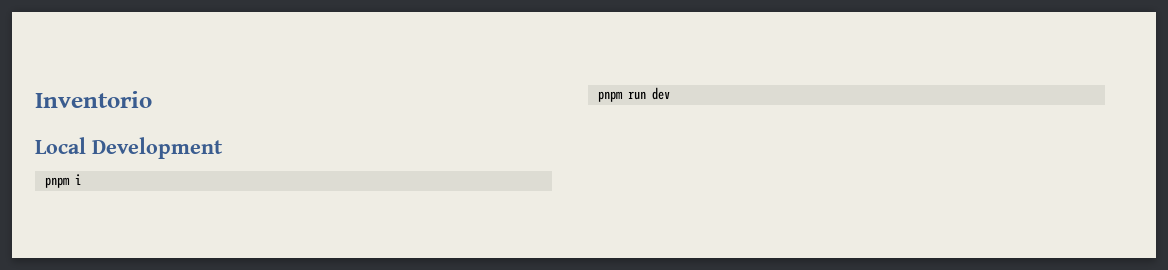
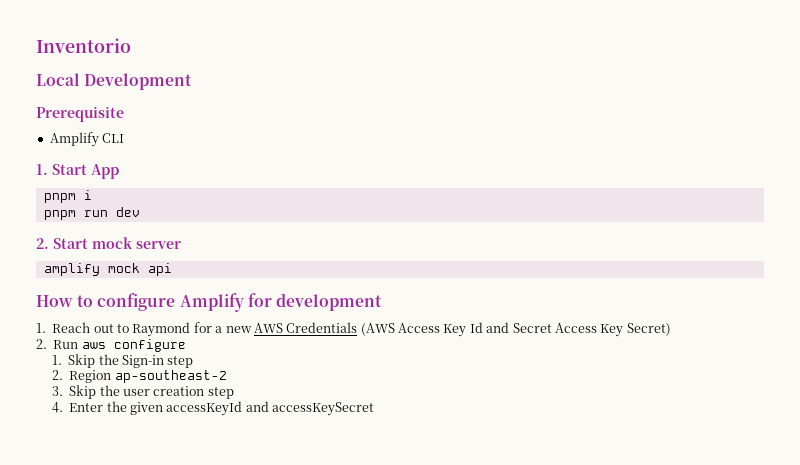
(223, 148) none -> [36,106,124,122] [49,132,125,147] [36,164,119,179] // Prerequisite // Amplify CLI // 1. Start App
(670, 93) none -> [36,237,181,249] [43,263,172,276] [36,293,382,312] [36,322,671,337] [36,339,186,352] [52,354,194,368] [52,370,227,383] [52,385,234,399] [52,401,375,416] // 2. Start mock server // amplify mock api // How to configure Amplify for development // 1. Reach out to Raymond for a new AWS Credentials (AWS Access Key Id and Secret Access Key Secret) // 2. Run aws configure // 1. Skip the Sign-in step // 2. Region ap-southeast-2 // 3. Skip the user creation step // 4. Enter the given accessKeyId and accessKeySecret

